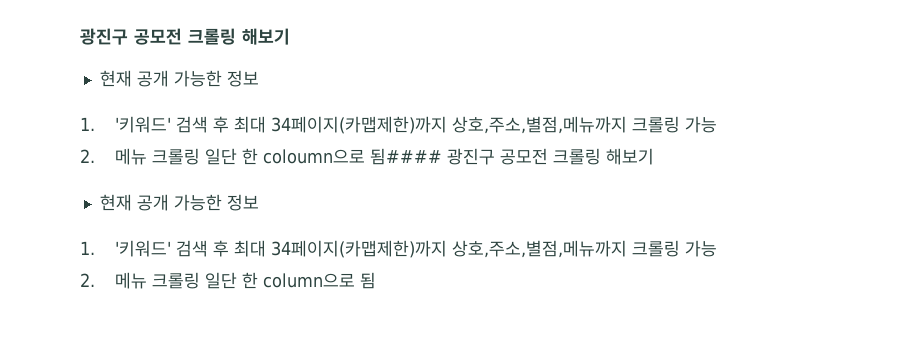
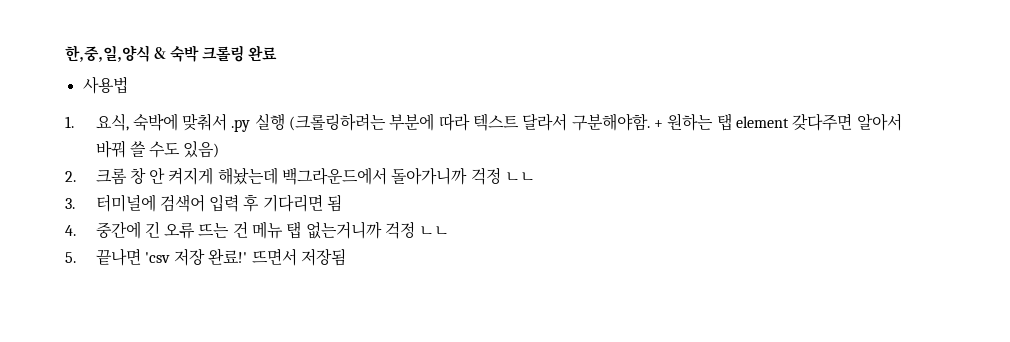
[80,28,290,45] [99,70,259,87] [80,116,717,134] [80,148,654,165] [99,194,259,211] [80,240,717,258] [80,272,376,289] 광진구 공모전 크롤링 해보기 // 현재 공개 가능한 정보 // 1. '키워드' 검색 후 최대 34페이지(카맵제한)까지 상호,주소,별점,메뉴까지 크롤링 가능 // 2. 메뉴 크롤링 일단 한 coloumn으로 됨#### 광진구 공모전 크롤링 해보기 // 현재 공개 가능한 정보 // 1. '키워드' 검색 후 최대 34페이지(카맵제한)까지 상호,주소,별점,메뉴까지 크롤링 가능 // 2. 메뉴 크롤링 일단 한 column으로 됨 -> [65,45,278,62] [82,76,128,94] [65,113,902,132] [95,140,220,158] [65,167,536,185] [65,194,343,212] [65,221,450,239] [65,248,347,266] 한,중,일,양식 & 숙박 크롤링 완료 // 사용법 // 1. 요식, 숙박에 맞춰서 .py 실행 (크롤링하려는 부분에 따라 텍스트 달라서 구분해야함. + 원하는 탭 element 갖다주면 알아서 바꿔 쓸 수도 있음) // 2. 크롬 창 안 켜지게 해놨는데 백그라운드에서 돌아가니까 걱정 ㄴㄴ // 3. 터미널에 검색어 입력 후 기다리면 됨 // 4. 중간에 긴 오류 뜨는 건 메뉴 탭 없는거니까 걱정 ㄴㄴ // 5. 끝나면 'csv 저장 완료!' 뜨면서 저장됨

